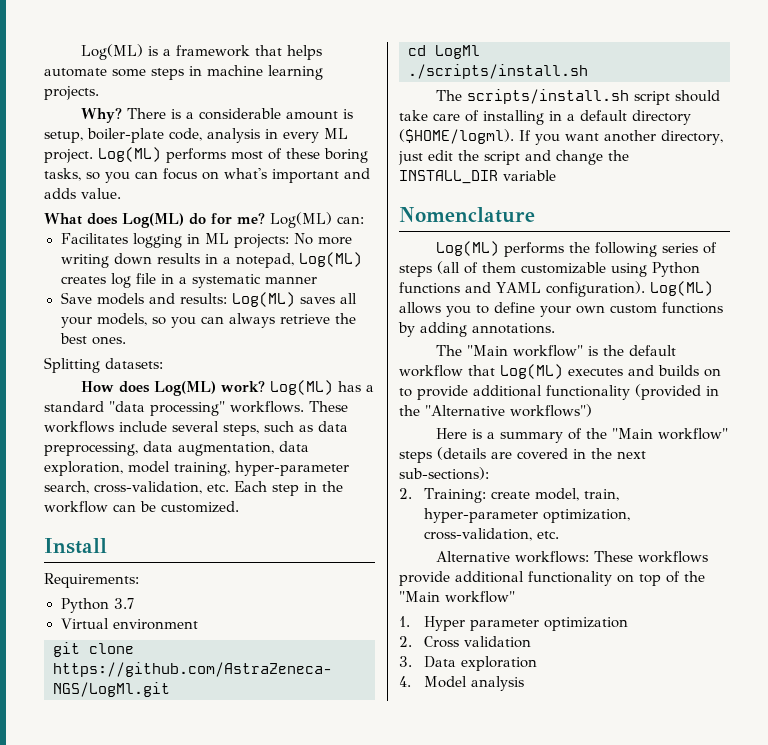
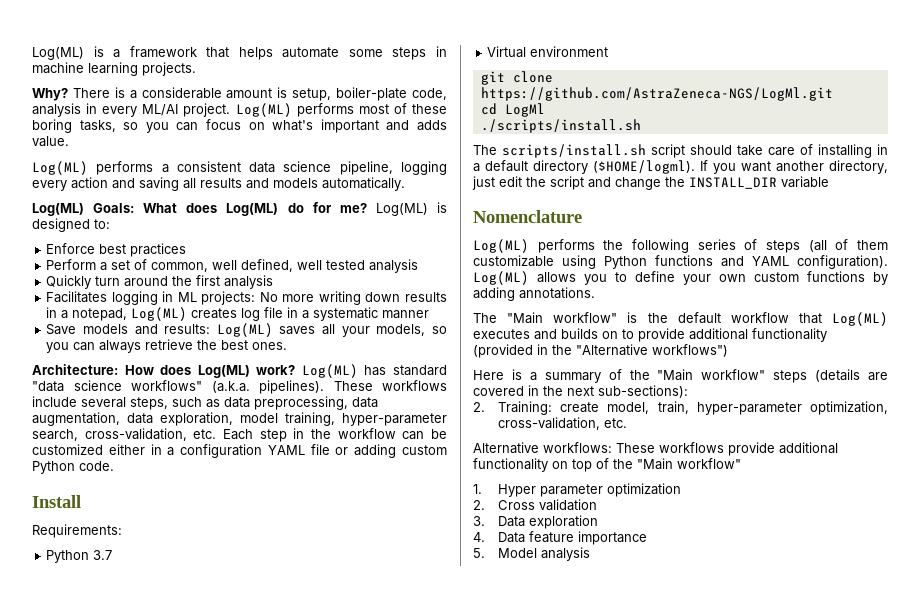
[324,128,348,139] ML -> [142,104,179,116] ML/AI
(121, 193) none -> [32,161,447,175] [32,177,405,191] [32,203,135,216] Log(ML) performs a consistent data science pipeline, logging every action and saving all results and models automatically. // Log(ML) Goals:
[337,216,364,224] can: -> [436,202,447,213] [32,218,110,232] [46,243,187,257] [46,259,419,273] [46,275,274,289] is designed to: // Enforce best practices // Perform a set of common, well defined, well tested analysis // Quickly turn around the first analysis
[44,357,163,373] Splitting datasets: // -> [32,364,118,375] Architecture:
[366,385,375,392] a -> (387, 370) none
[150,401,304,416] processing" workflows. -> [73,380,324,394] science workflows" (a.k.a. pipelines).
[161,501,239,513] customized. -> [32,444,447,458] [32,461,114,474] customized either in a configuration YAML file or adding custom Python code.
(411, 681) none -> [498,531,648,545] [473,548,485,558] Data feature importance // 5.

